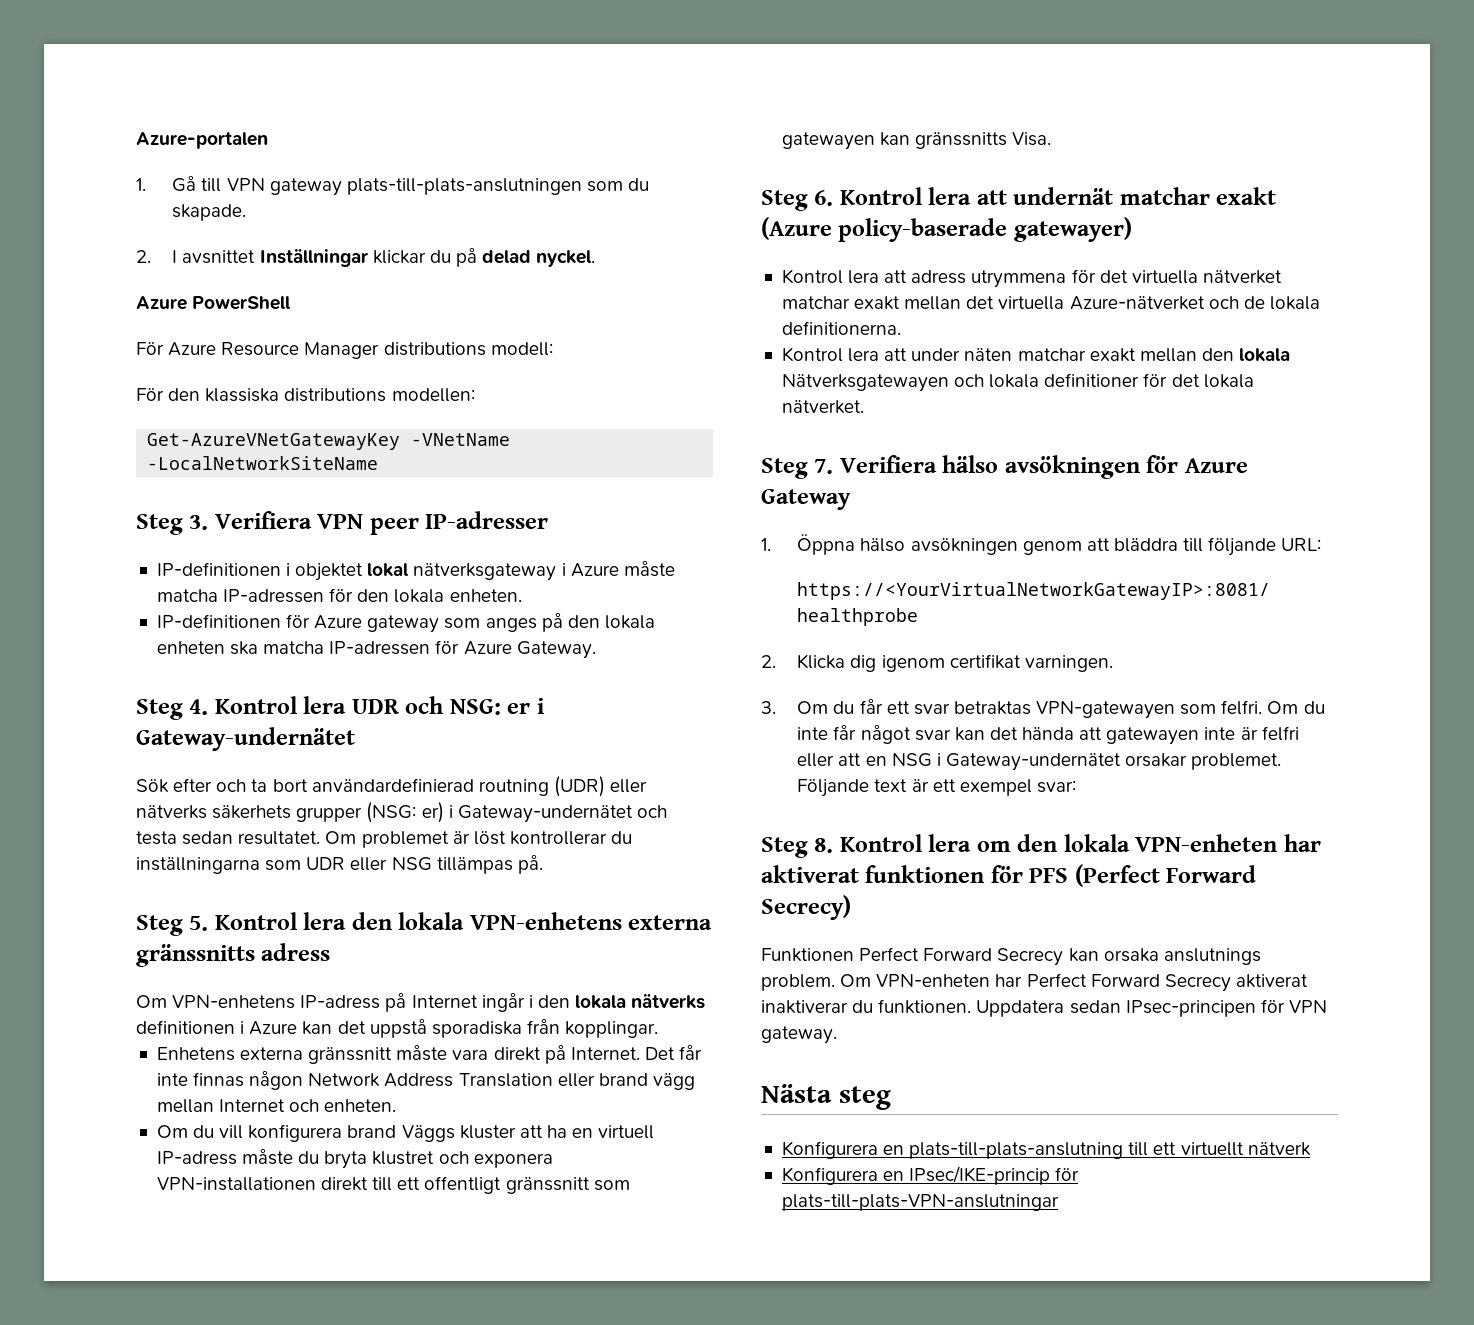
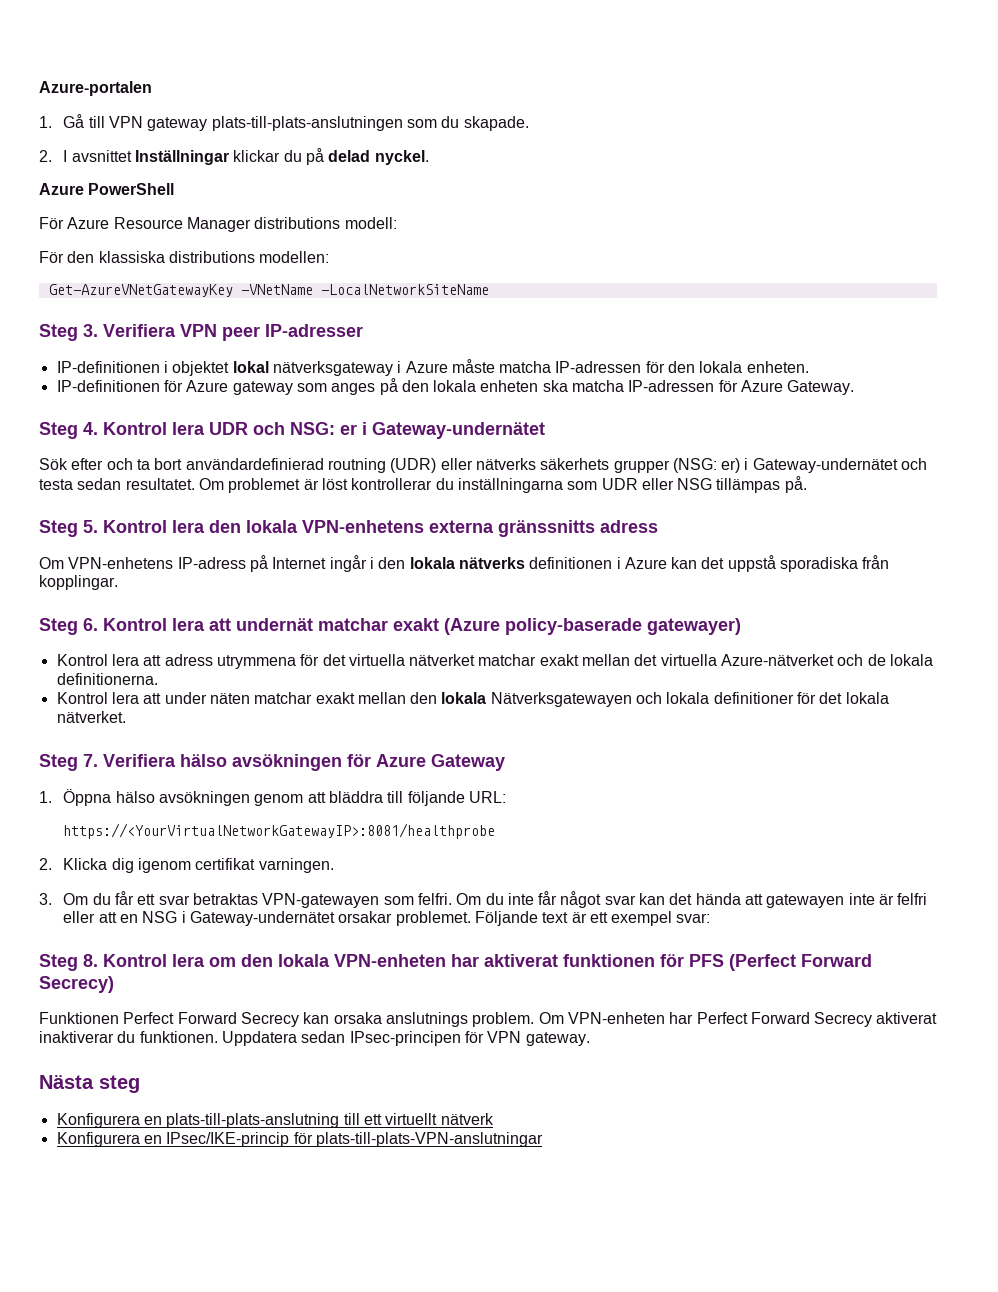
[156,1045,703,1064] [156,1071,695,1090] [156,1099,397,1113] [156,1124,655,1142] [156,1149,553,1169] [156,1176,630,1194] [781,132,1052,150] // Enhetens externa gränssnitt måste vara direkt på Internet. Det får inte finnas någon Network Address Translation eller brand vägg mellan Internet och enheten. // Om du vill konfigurera brand Väggs kluster att ha en virtuell IP-adress måste du bryta klustret och exponera VPN-installationen direkt till ett offentligt gränssnitt som gatewayen kan gränssnitts Visa. -> (118, 582) none

